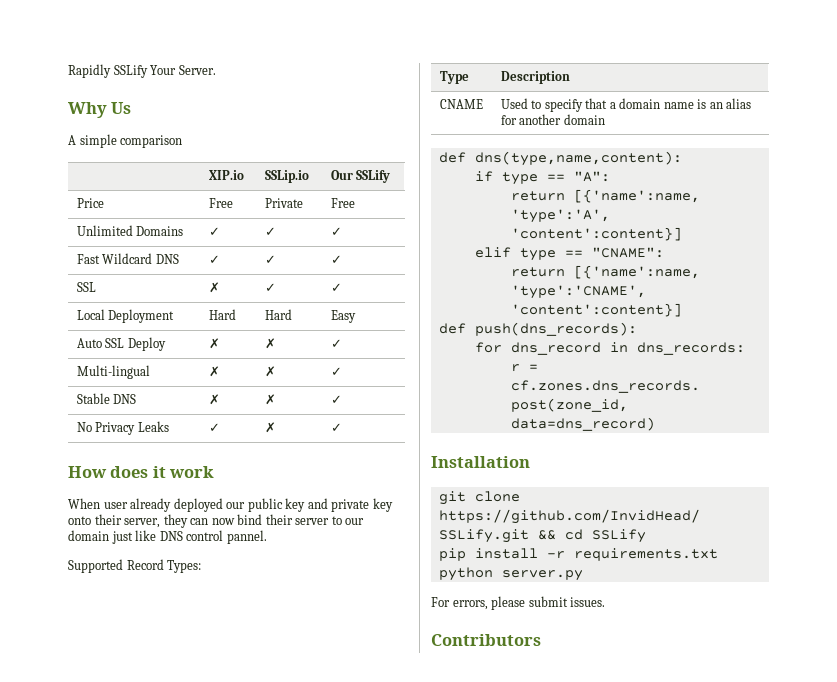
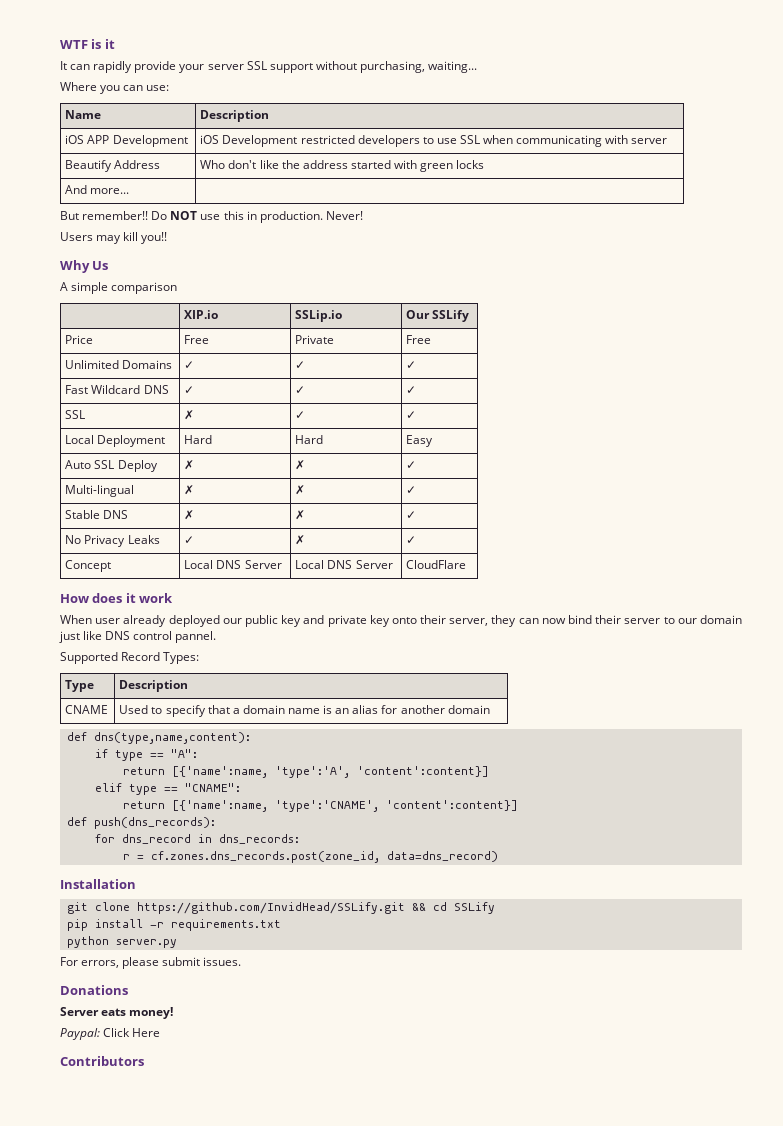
[68,64,216,78] Rapidly SSLify Your Server. -> [60,39,115,49] [60,61,478,73] [60,82,170,94] [65,110,102,119] [200,110,270,122] [65,135,188,147] [200,135,668,147] [65,160,161,172] [200,160,485,172] [65,185,130,194] [60,211,363,223] [60,232,168,244] WTF is it // It can rapidly provide your server SSL support without purchasing, waiting... // Where you can use: // Name | Description // iOS APP Development | iOS Development restricted developers to use SSL when communicating with server // Beautify Address | Who don't like the address started with green locks // And more... | // But remember!! Do NOT use this in production. Never! // Users may kill you!!
(342, 427) none -> [65,560,112,572] [184,560,282,569] [295,560,393,569] [406,560,467,569] // Concept | Local DNS Server | Local DNS Server | CloudFlare
(606, 602) none -> [60,985,128,995] [60,1007,174,1019] [60,1028,161,1040] // Donations // Server eats money! // Paypal: Click Here

